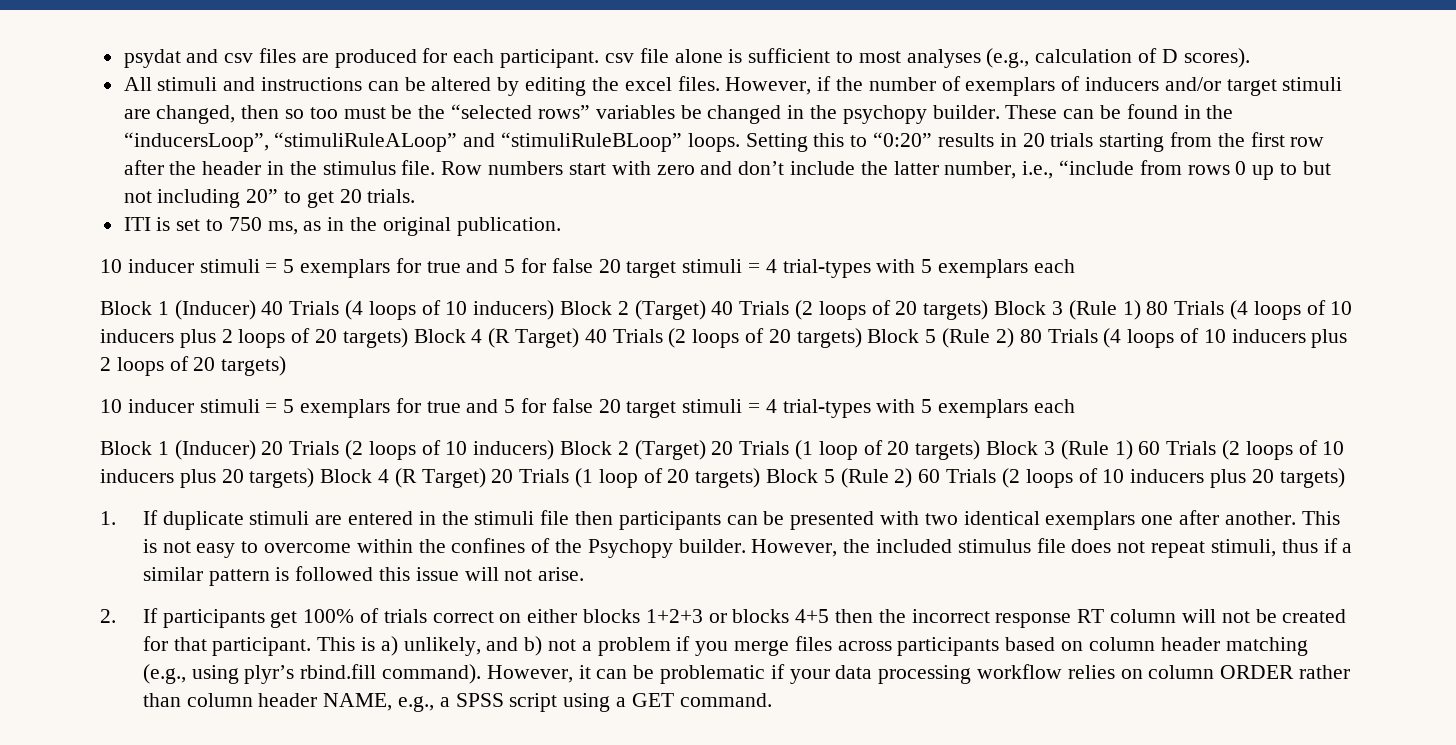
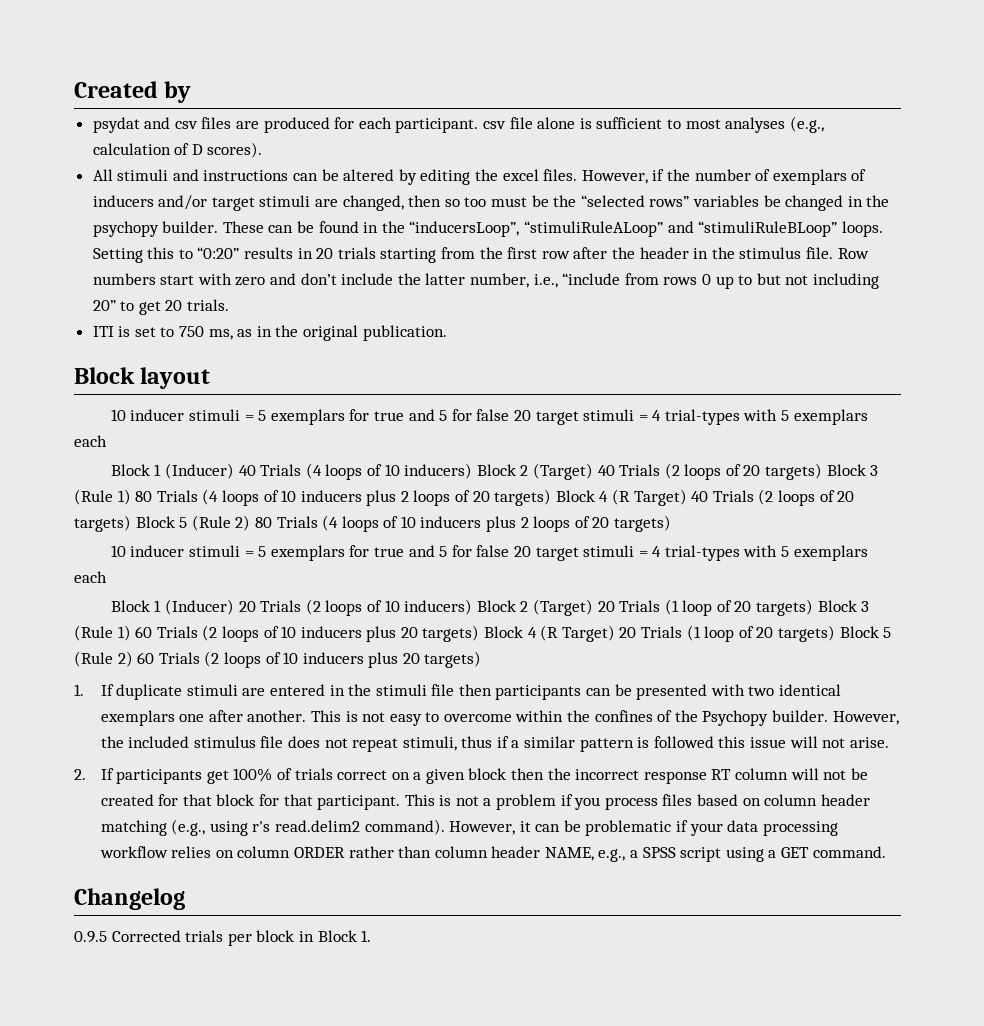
(123, 58) none -> [74,81,192,103] Created by //
(561, 226) none -> [74,367,211,389] // Block layout
[527,609,830,623] either blocks 1+2+3 or blocks 4+5 -> [413,768,507,784] a given block
[212,636,543,656] participant. This is a) unlikely, and b) -> [216,794,452,810] block for that participant. This is
[734,636,1000,656] merge files across participants -> [604,794,693,810] process files
[244,664,377,684] plyr’s rbind.fill -> [252,820,360,832] r's read.delim2
(772, 700) none -> [74,888,185,910] [74,930,372,946] // Changelog // 0.9.5 Corrected trials per block in Block 1.

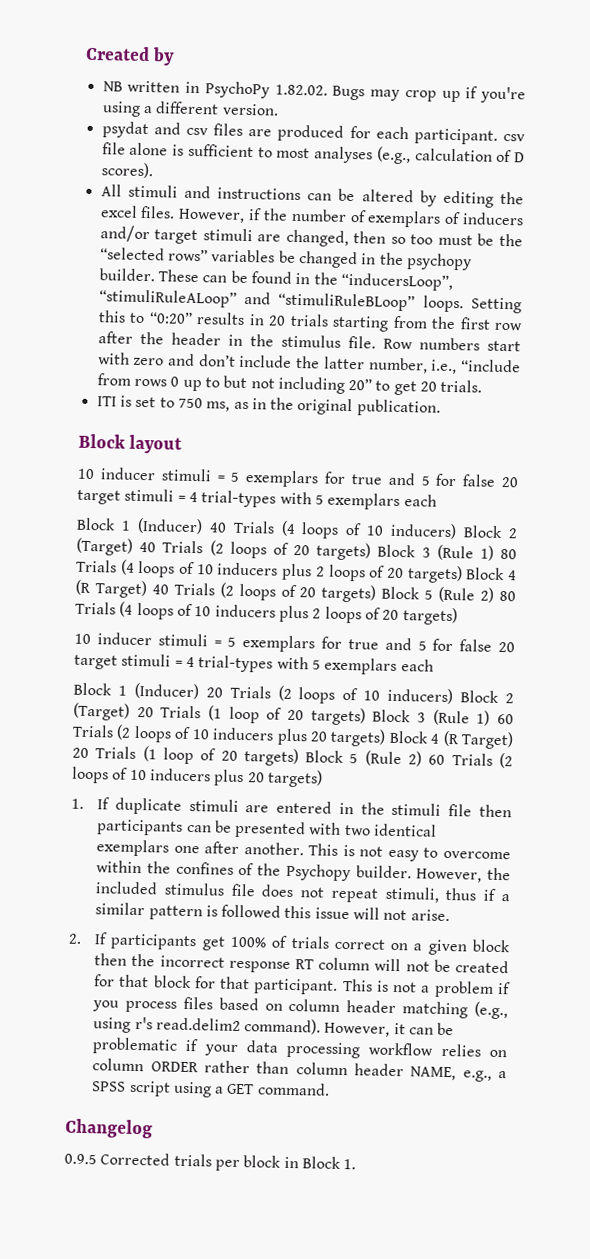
(192, 92) none -> [102,80,527,104] [101,101,279,117] // NB written in PsychoPy 1.82.02. Bugs may crop up if you're using a different version.

